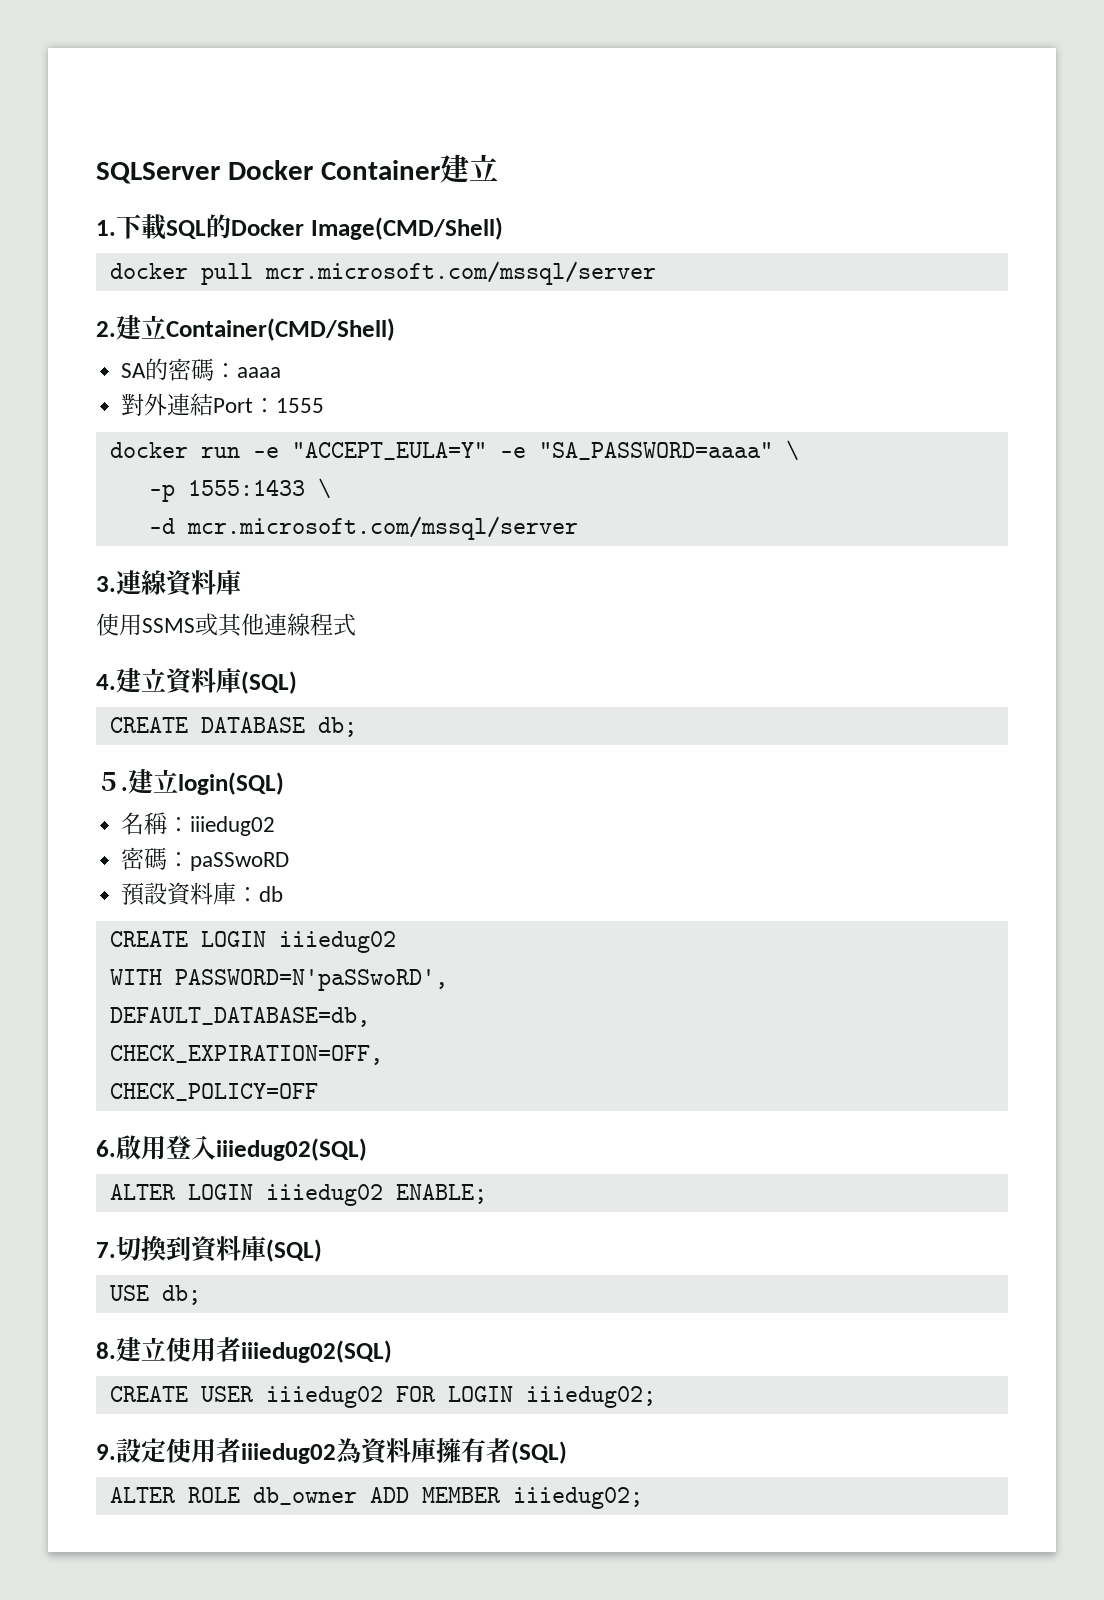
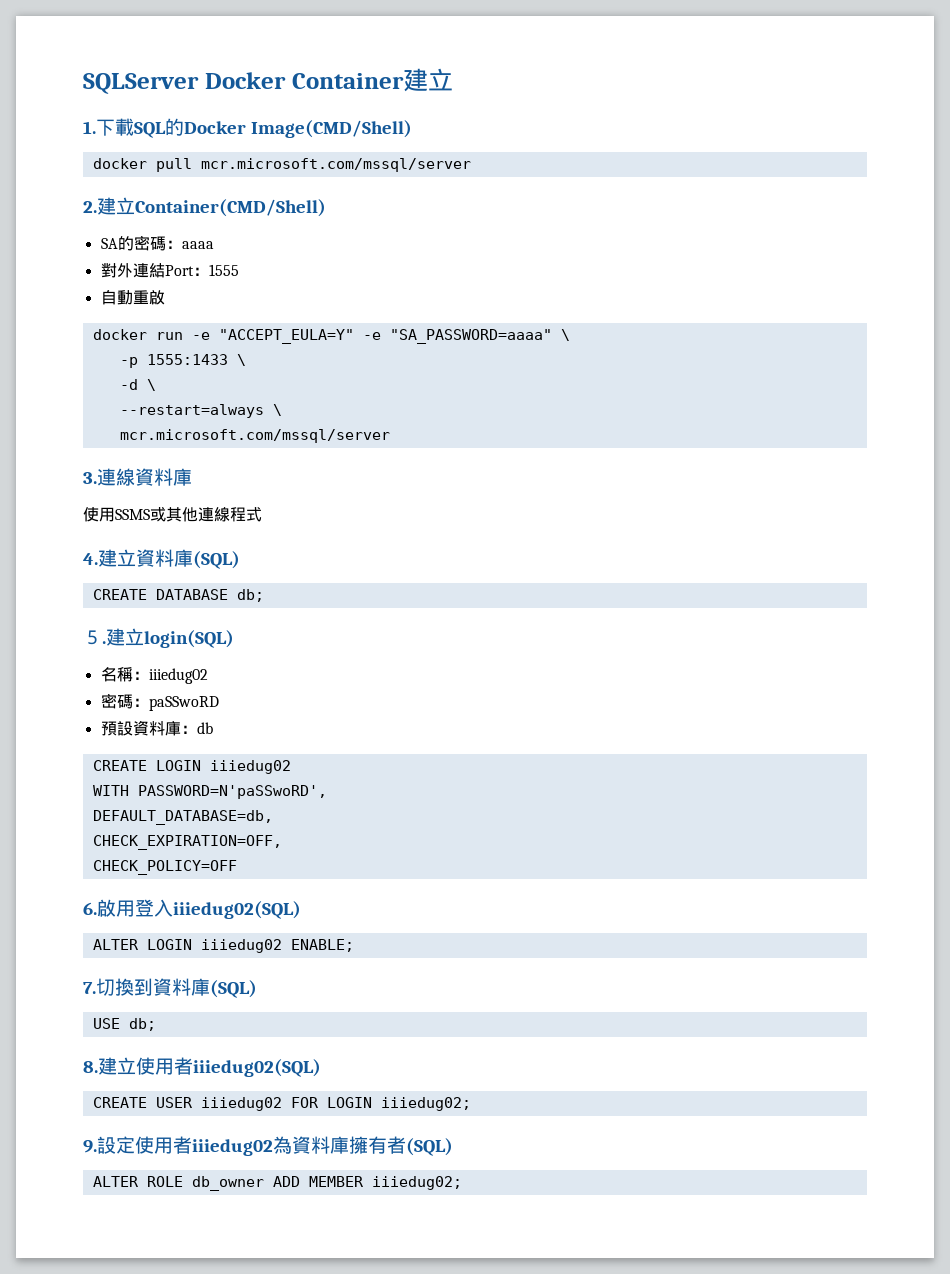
(325, 405) none -> [100,290,165,305] // 自動重啟
(175, 526) none -> [146,379,156,391] [119,404,282,418] \ // --restart=always \ //

